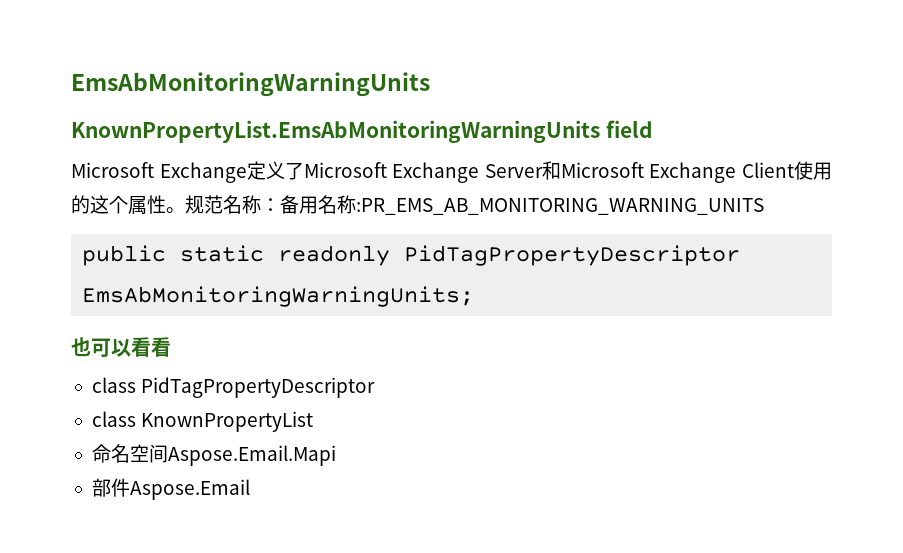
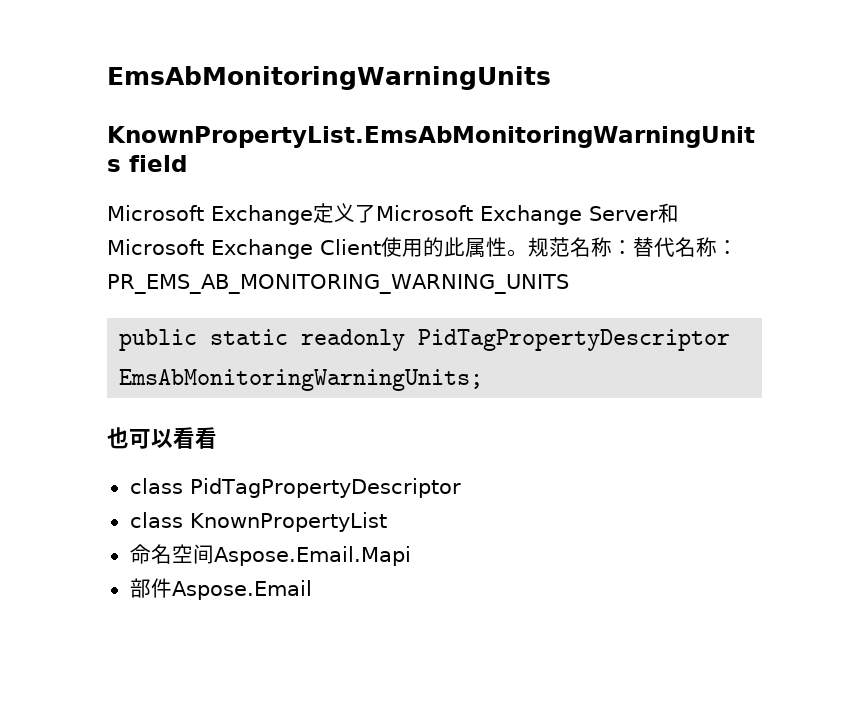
[90,195,128,214] 这个 -> [444,237,465,257] 此
[280,195,764,215] 备用名称:PR_EMS_AB_MONITORING_WARNING_UNITS -> [633,237,738,257] [107,274,569,294] 替代名称：PR_EMS_AB_MONITORING_WARNING_UNITS

